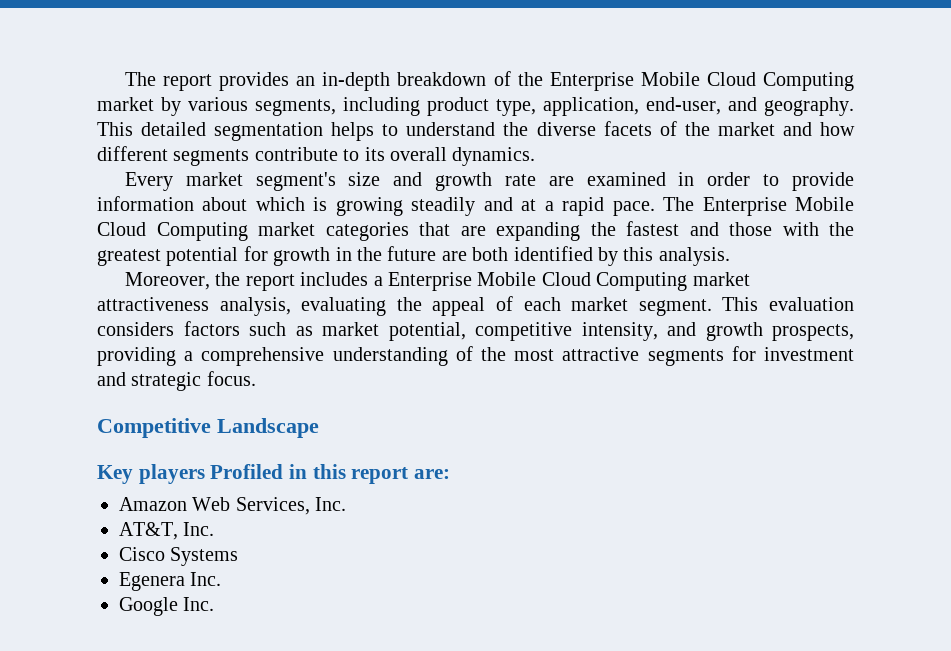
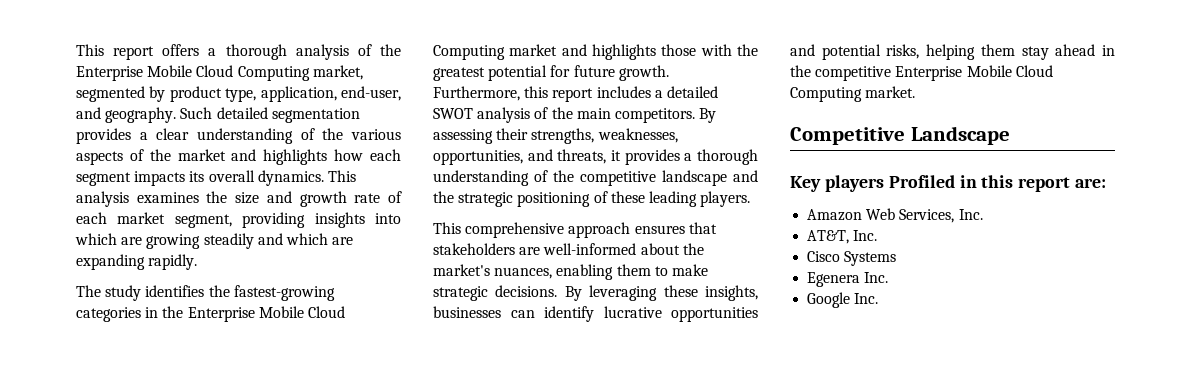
[124,72,487,91] The report provides an in-depth breakdown -> [76,44,349,60] This report offers a thorough analysis
[97,97,420,116] market by various segments, including -> [312,65,363,80] [76,86,166,102] market, segmented by
[97,122,133,136] This -> [180,107,213,119] Such
[331,121,856,141] [97,146,536,166] [124,172,854,191] [97,196,854,216] [97,221,719,241] helps to understand the diverse facets of the market and how different segments contribute to its overall dynamics. // Every market segment's size and growth rate are examined in order to provide information about which is growing steadily and at a rapid pace. The Enterprise Mobile Cloud Computing market categories that are expanding the fastest and -> [76,128,401,144] [76,149,401,165] [76,170,356,186] [76,191,403,207] [76,212,401,228] [75,233,354,249] [76,254,198,270] [76,285,335,301] [76,306,345,322] [433,44,656,60] provides a clear understanding of the various aspects of the market and highlights how each segment impacts its overall dynamics. This analysis examines the size and growth rate of each market segment, providing insights into which are growing steadily and which are expanding rapidly. // The study identifies the fastest-growing categories in the Enterprise Mobile Cloud Computing market and highlights
[273,246,730,266] [124,272,750,291] [97,296,855,316] [97,321,854,341] [97,346,855,366] [97,371,256,391] growth in the future are both identified by this analysis. // Moreover, the report includes a Enterprise Mobile Cloud Computing market attractiveness analysis, evaluating the appeal of each market segment. This evaluation considers factors such as market potential, competitive intensity, and growth prospects, providing a comprehensive understanding of the most attractive segments for investment and strategic focus. -> [573,65,669,81] [433,86,718,102] [433,107,717,123] [433,128,678,144] [433,149,758,165] [433,170,758,186] [433,191,751,207] [433,222,717,238] [433,243,704,255] [433,264,708,280] [433,285,758,301] [433,306,758,322] [790,44,1115,60] [790,65,1053,81] [790,86,916,102] future growth. Furthermore, this report includes a detailed SWOT analysis of the main competitors. By assessing their strengths, weaknesses, opportunities, and threats, it provides a thorough understanding of the competitive landscape and the strategic positioning of these leading players. // This comprehensive approach ensures that stakeholders are well-informed about the market's nuances, enabling them to make strategic decisions. By leveraging these insights, businesses can identify lucrative opportunities and potential risks, helping them stay ahead in the competitive Enterprise Mobile Cloud Computing market.

